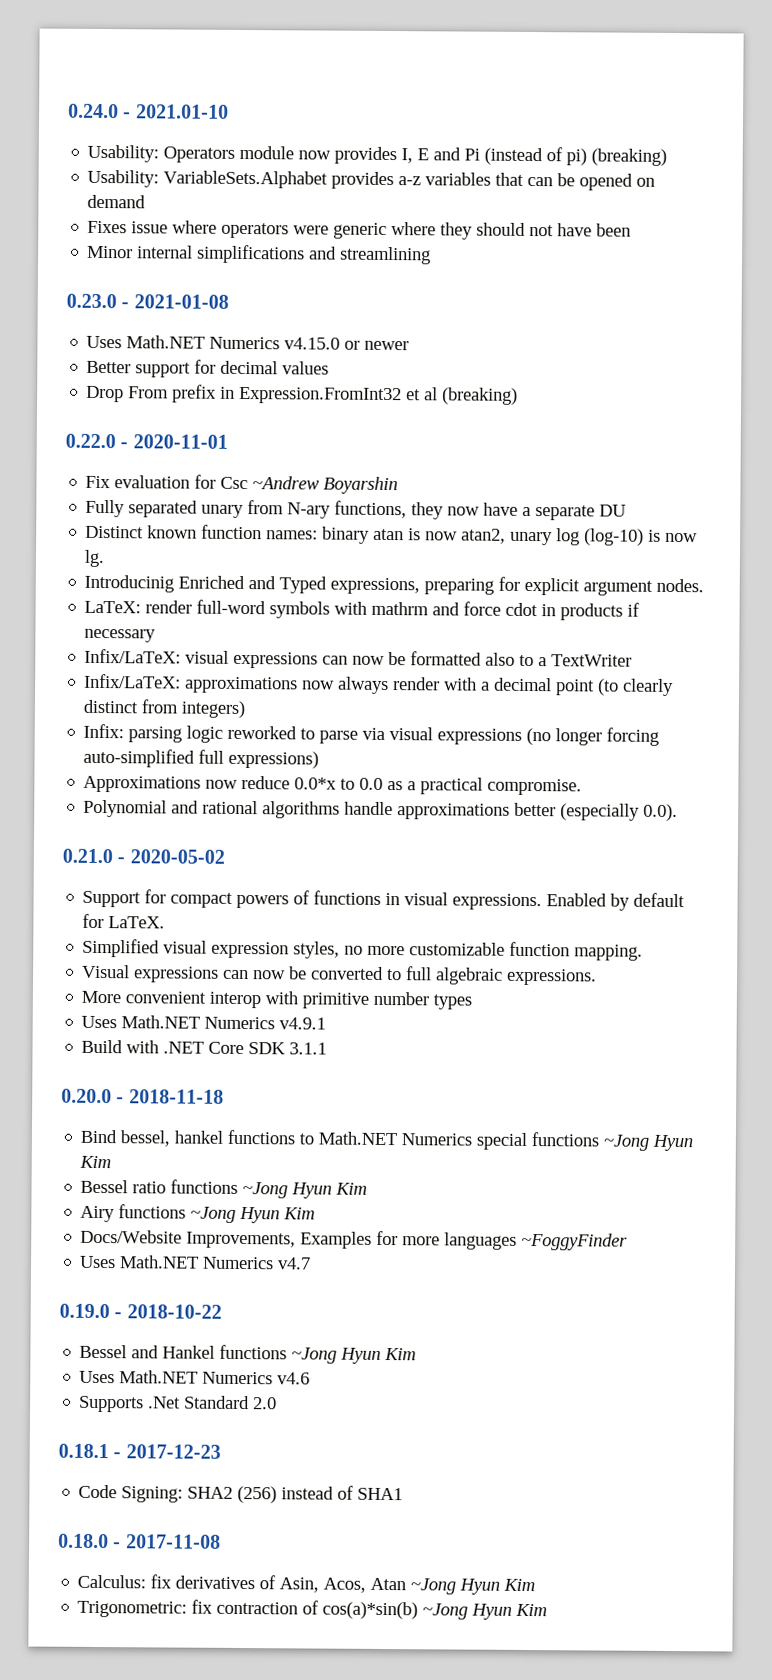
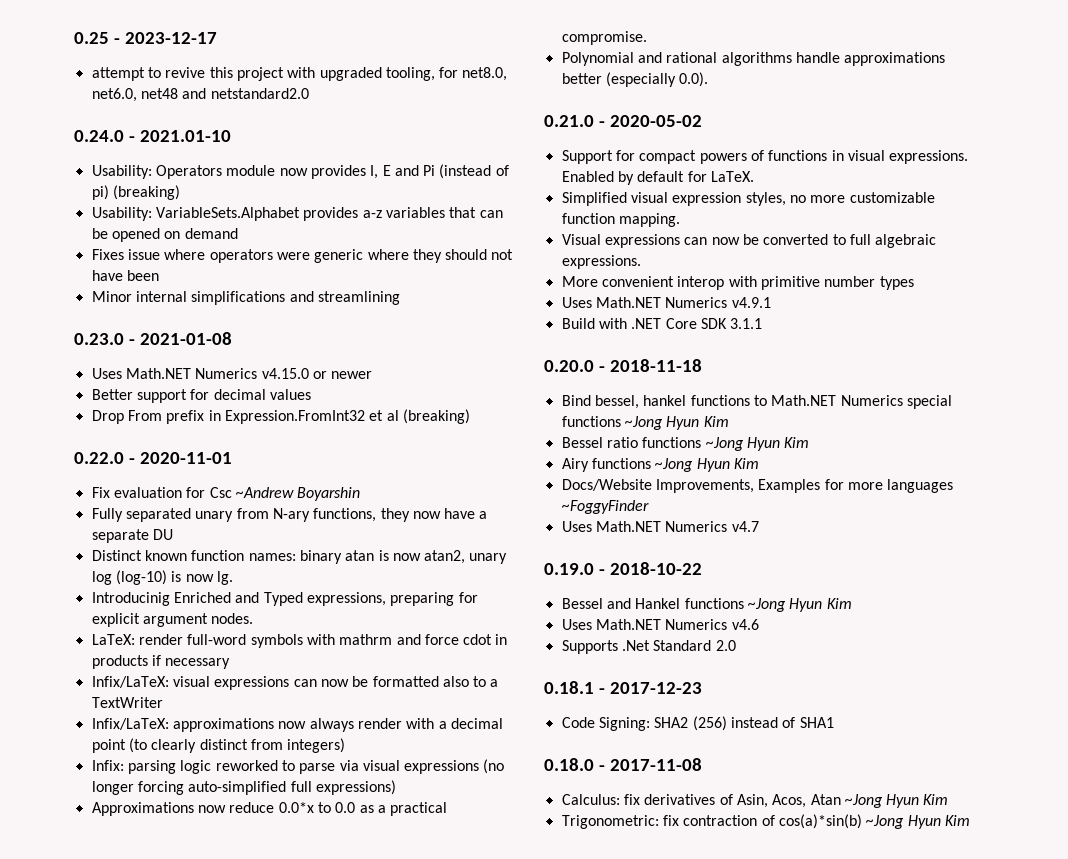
(68, 111) none -> [74,32,217,44] [91,67,508,81] [91,88,309,102] 0.25 - 2023-12-17 // attempt to revive this project with upgraded tooling, for net8.0, net6.0, net48 and netstandard2.0 //

